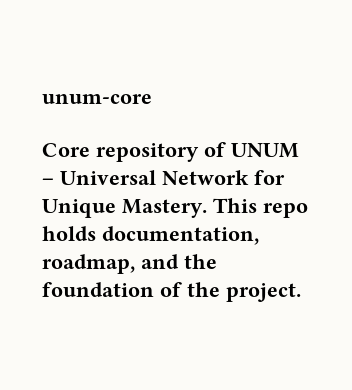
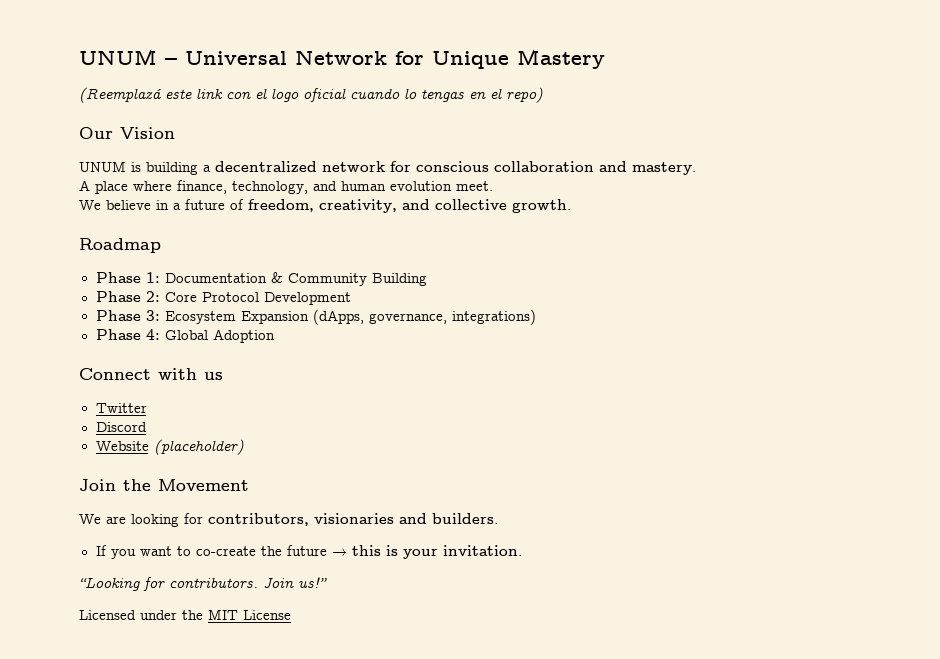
[42,94,152,104] [42,142,226,162] unum-core // Core repository of -> (79, 57) none
[122,198,308,218] [42,226,259,245] [42,254,217,274] [42,282,301,302] Mastery. This repo holds documentation, roadmap, and the foundation of the project. -> [517,49,605,69] [79,87,543,103] [79,127,175,139] [79,161,696,175] [79,180,493,194] [79,199,571,213] [79,238,161,253] [95,272,427,286] [95,291,351,305] [95,309,536,325] [95,329,275,343] [79,368,223,380] [95,403,147,413] [95,422,147,432] [95,439,244,455] [79,479,249,491] [79,513,498,527] [95,545,522,559] [79,577,327,591] [79,609,291,620] Mastery // (Reemplazá este link con el logo oficial cuando lo tengas en el repo) // Our Vision // UNUM is building a decentralized network for conscious collaboration and mastery. // A place where finance, technology, and human evolution meet. // We believe in a future of freedom, creativity, and collective growth. // Roadmap // Phase 1: Documentation & Community Building // Phase 2: Core Protocol Development // Phase 3: Ecosystem Expansion (dApps, governance, integrations) // Phase 4: Global Adoption // Connect with us // Twitter // Discord // Website (placeholder) // Join the Movement // We are looking for contributors, visionaries and builders. // If you want to co-create the future → this is your invitation. // “Looking for contributors. Join us!” // Licensed under the MIT License

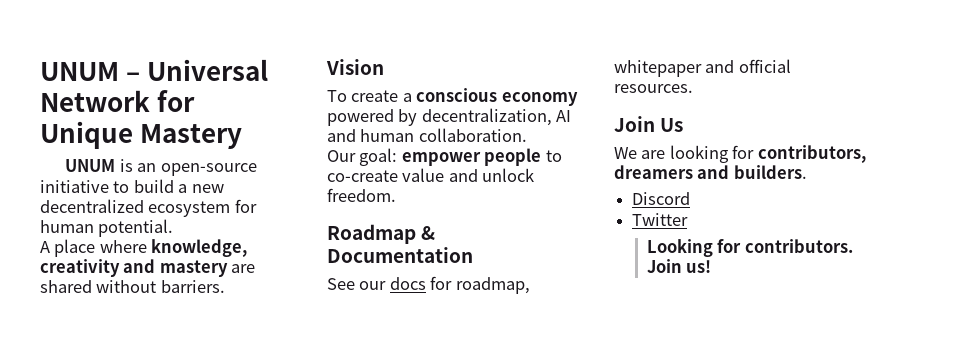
[79,87,543,103] [79,127,175,139] [79,161,696,175] [79,180,493,194] [79,199,571,213] [79,238,161,253] [95,272,427,286] [95,291,351,305] [95,309,536,325] [95,329,275,343] [79,368,223,380] [95,403,147,413] [95,422,147,432] [95,439,244,455] [79,479,249,491] (Reemplazá este link con el logo oficial cuando lo tengas en el repo) // Our Vision // UNUM is building a decentralized network for conscious collaboration and mastery. // A place where finance, technology, and human evolution meet. // We believe in a future of freedom, creativity, and collective growth. // Roadmap // Phase 1: Documentation & Community Building // Phase 2: Core Protocol Development // Phase 3: Ecosystem Expansion (dApps, governance, integrations) // Phase 4: Global Adoption // Connect with us // Twitter // Discord // Website (placeholder) // Join the Movement -> [65,159,257,176] [40,179,224,193] [40,199,257,217] [40,219,174,237] [40,239,248,257] [40,259,256,277] [40,280,225,293] [326,59,384,75] [327,88,578,106] [327,108,572,126] [327,128,527,142] [327,148,562,166] [327,168,535,182] [327,188,396,202] [327,224,436,244] [327,247,473,263] [327,276,530,294] [614,59,791,77] [614,84,693,93] [614,116,684,132] UNUM is an open-source initiative to build a new decentralized ecosystem for human potential. // A place where knowledge, creativity and mastery are shared without barriers. // Vision // To create a conscious economy powered by decentralization, AI and human collaboration. // Our goal: empower people to co-create value and unlock freedom. // Roadmap & Documentation // See our docs for roadmap, whitepaper and official resources. // Join Us
[314,513,394,524] visionaries -> [614,165,693,179] dreamers
[95,545,522,559] [79,577,327,591] [79,609,291,620] If you want to co-create the future → this is your invitation. // “Looking for contributors. Join us!” // Licensed under the MIT License -> [632,192,691,205] [632,213,689,226] [646,239,853,257] [646,259,712,273] Discord // Twitter // Looking for contributors. Join us!

